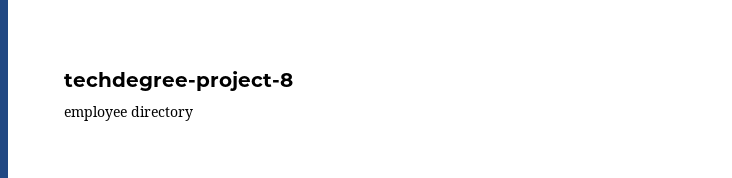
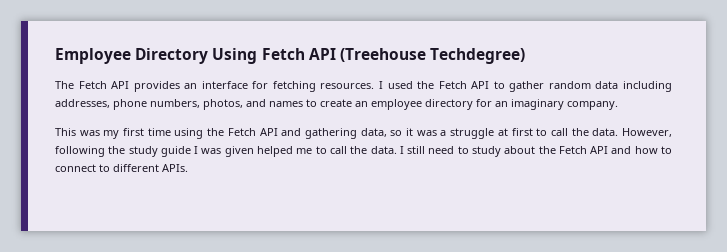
[64,71,293,91] [64,106,193,121] techdegree-project-8 // employee directory -> [55,48,526,64] [55,81,672,92] [55,99,618,110] [55,128,672,139] [55,146,672,157] [55,164,188,172] Employee Directory Using Fetch API (Treehouse Techdegree) // The Fetch API provides an interface for fetching resources. I used the Fetch API to gather random data including addresses, phone numbers, photos, and names to create an employee directory for an imaginary company. // This was my first time using the Fetch API and gathering data, so it was a struggle at first to call the data. However, following the study guide I was given helped me to call the data. I still need to study about the Fetch API and how to connect to different APIs.

